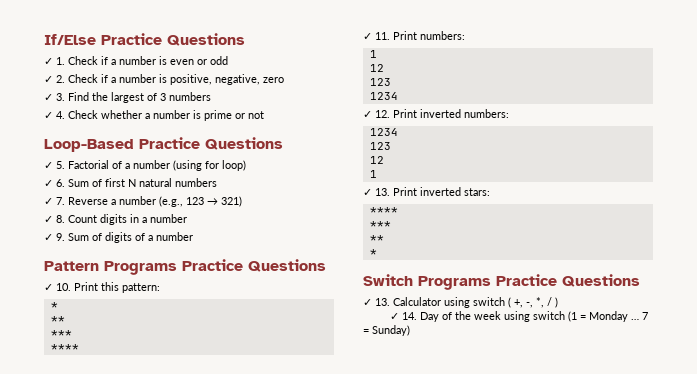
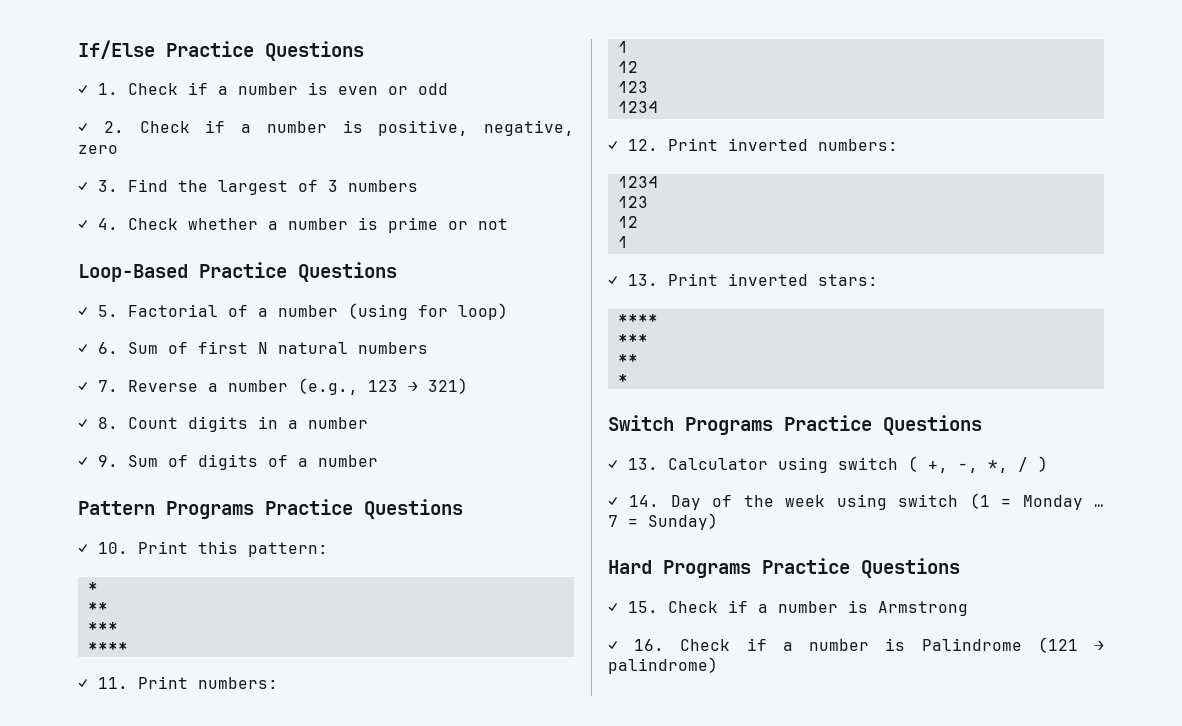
(410, 330) none -> [608,558,960,578] [608,600,968,616] [608,637,1104,653] [608,657,718,674] // Hard Programs Practice Questions // ✓ 15. Check if a number is Armstrong // ✓ 16. Check if a number is Palindrome (121 → palindrome)

